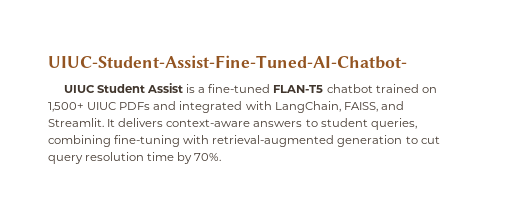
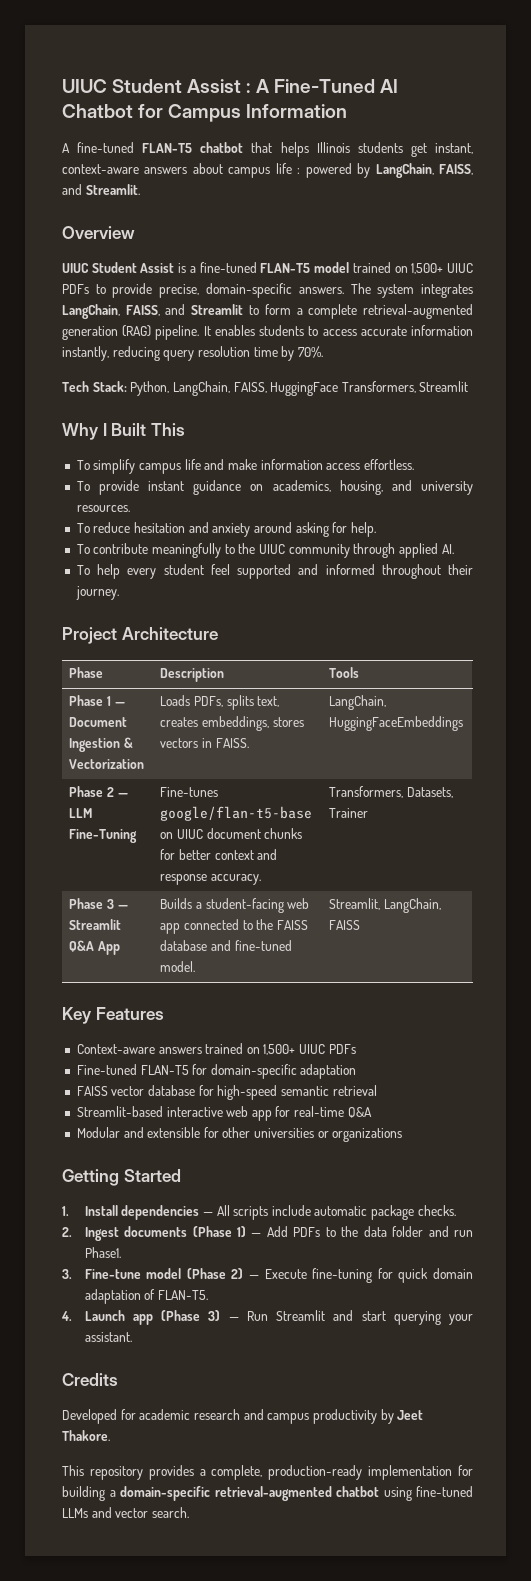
[48,55,407,69] UIUC-Student-Assist-Fine-Tuned-AI-Chatbot- -> [62,79,398,93] [62,104,348,122] [62,142,473,157] [62,163,473,178] [62,184,140,195] [62,226,135,239] UIUC Student Assist : A Fine-Tuned AI Chatbot for Campus Information // A fine-tuned FLAN-T5 chatbot that helps Illinois students get instant, context-aware answers about campus life : powered by LangChain, FAISS, and Streamlit. // Overview
[326,84,437,93] [48,101,404,113] [48,118,417,130] [48,135,440,147] chatbot trained on 1,500+ UIUC PDFs and integrated with LangChain, FAISS, and Streamlit. It delivers context-aware answers to student queries, combining fine-tuning with retrieval-augmented generation to cut -> [314,262,473,274] [62,283,473,298] [62,304,473,319] [62,325,474,340] [62,346,160,361] model trained on 1,500+ UIUC PDFs to provide precise, domain-specific answers. The system integrates LangChain, FAISS, and Streamlit to form a complete retrieval-augmented generation (RAG) pipeline. It enables students to access accurate information instantly, reducing
(222, 157) none -> [62,381,469,396] [62,423,185,440] [76,459,414,474] [76,480,473,495] [76,505,130,512] [76,522,376,537] [76,543,454,558] [76,564,473,579] [75,586,119,600] [62,627,218,644] [69,667,104,678] [160,668,225,682] [329,667,360,678] [69,695,125,706] [69,717,128,727] [69,737,134,752] [69,759,145,769] [160,695,280,710] [160,716,304,731] [160,738,249,748] [329,695,387,710] [329,716,464,731] [69,786,128,797] [69,808,93,818] [69,829,138,843] [160,787,219,797] [160,806,313,821] [160,828,303,839] [160,849,278,860] [160,874,262,885] [329,786,454,798] [329,808,369,818] [69,898,128,909] [69,919,122,930] [69,940,121,955] [160,898,310,913] [160,919,308,934] [160,940,292,951] [160,961,196,972] [329,898,442,913] [329,920,361,930] [62,1007,164,1024] [76,1043,356,1055] [76,1064,357,1079] [76,1085,377,1100] [76,1106,372,1121] [76,1127,403,1142] [62,1169,181,1186] [62,1205,456,1220] [62,1226,473,1241] [84,1247,121,1258] [62,1268,474,1283] [84,1289,208,1304] [61,1310,473,1325] [84,1332,132,1342] [62,1373,118,1386] [62,1409,424,1424] [62,1430,110,1441] [62,1465,473,1480] [62,1486,473,1501] [62,1507,189,1518] // Tech Stack: Python, LangChain, FAISS, HuggingFace Transformers, Streamlit // Why I Built This // To simplify campus life and make information access effortless. // To provide instant guidance on academics, housing, and university resources. // To reduce hesitation and anxiety around asking for help. // To contribute meaningfully to the UIUC community through applied AI. // To help every student feel supported and informed throughout their journey. // Project Architecture // Phase | Description | Tools // Phase 1 — Document Ingestion & Vectorization | Loads PDFs, splits text, creates embeddings, stores vectors in FAISS. | LangChain, HuggingFaceEmbeddings // Phase 2 — LLM Fine-Tuning | Fine-tunes google/flan-t5-base on UIUC document chunks for better context and response accuracy. | Transformers, Datasets, Trainer // Phase 3 — Streamlit Q&A App | Builds a student-facing web app connected to the FAISS database and fine-tuned model. | Streamlit, LangChain, FAISS // Key Features // Context-aware answers trained on 1,500+ UIUC PDFs // Fine-tuned FLAN-T5 for domain-specific adaptation // FAISS vector database for high-speed semantic retrieval // Streamlit-based interactive web app for real-time Q&A // Modular and extensible for other universities or organizations // Getting Started // 1. Install dependencies — All scripts include automatic package checks. // 2. Ingest documents (Phase 1) — Add PDFs to the data folder and run Phase1. // 3. Fine-tune model (Phase 2) — Execute fine-tuning for quick domain adaptation of FLAN-T5. // 4. Launch app (Phase 3) — Run Streamlit and start querying your assistant. // Credits // Developed for academic research and campus productivity by Jeet Thakore. // This repository provides a complete, production-ready implementation for building a domain-specific retrieval-augmented chatbot using fine-tuned LLMs and vector search.

